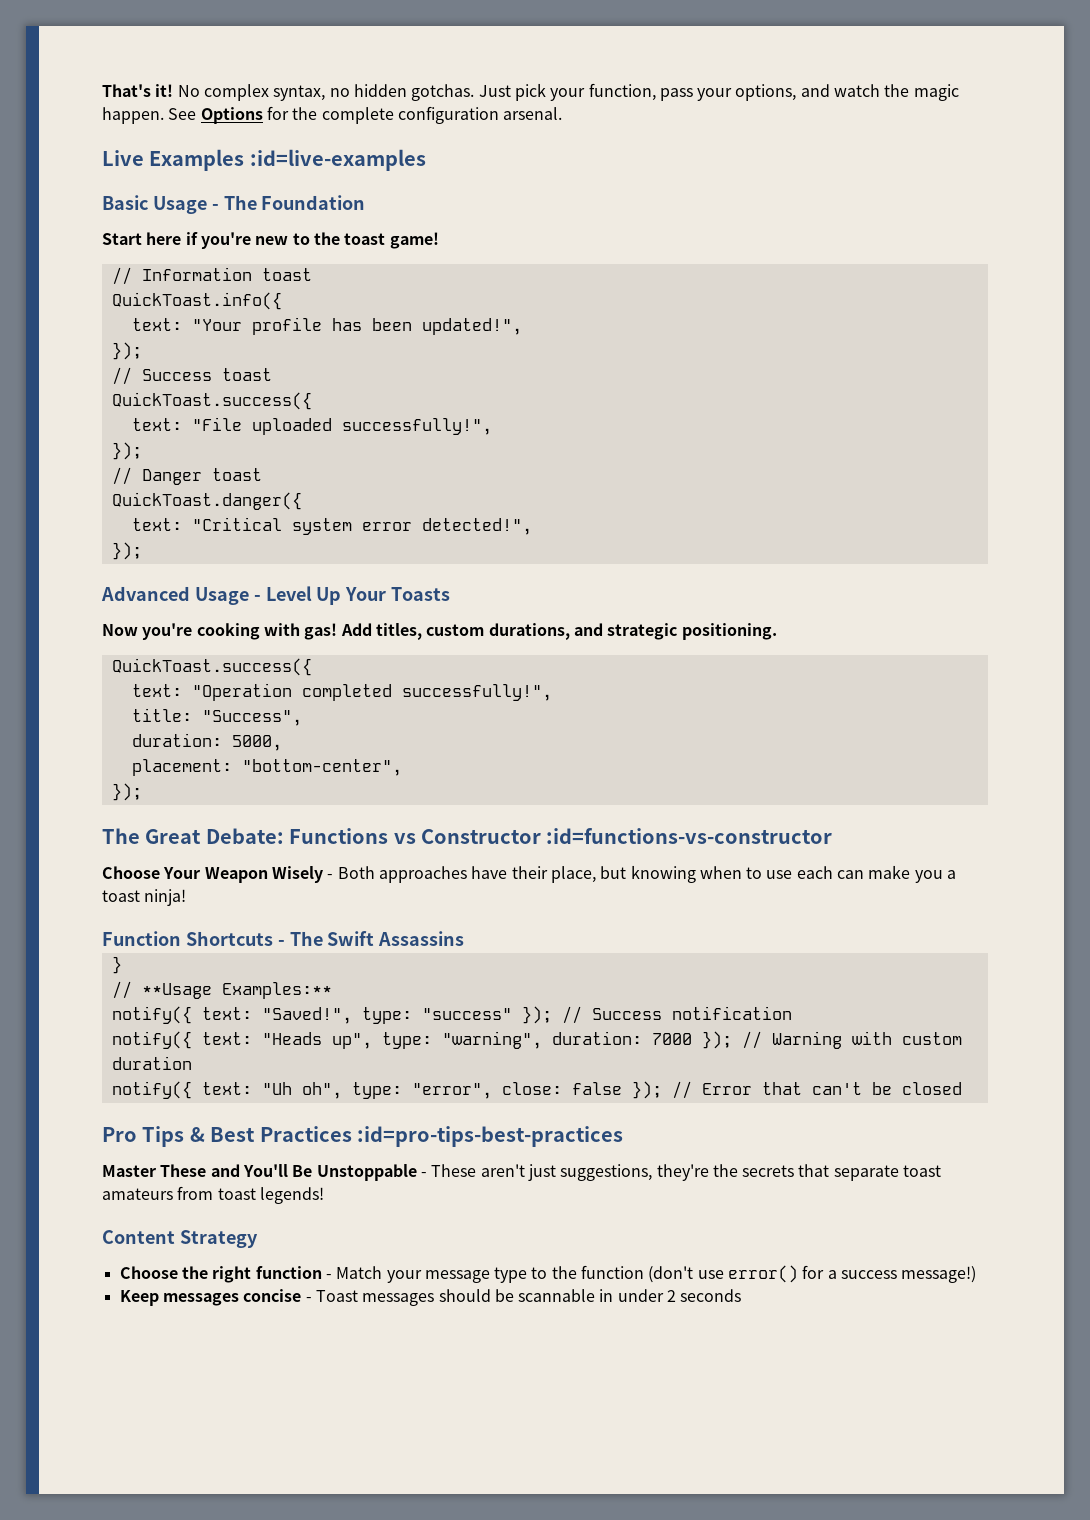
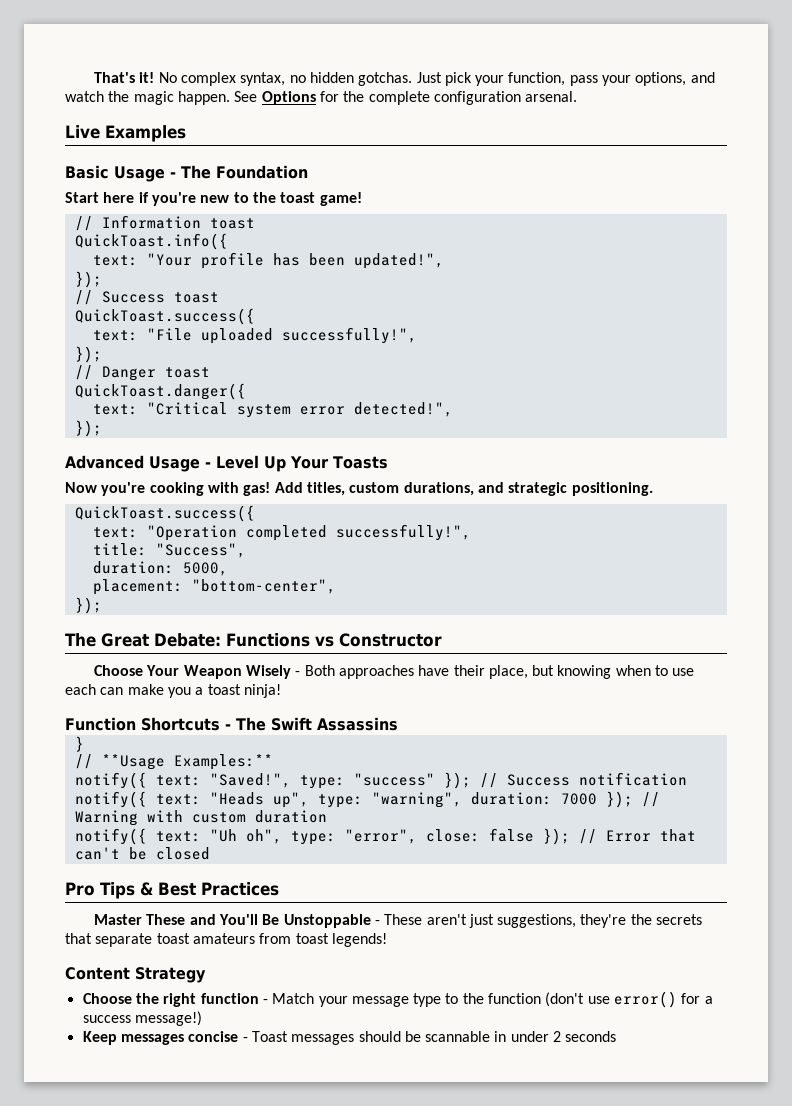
[249,149,426,171] :id=live-examples -> (186, 133) none
[546,828,833,844] :id=functions-vs-constructor -> (442, 640) none
[357,1126,623,1147] :id=pro-tips-best-practices -> (279, 889) none

